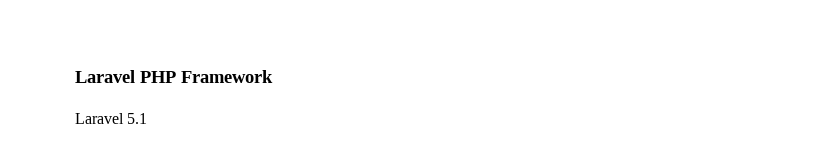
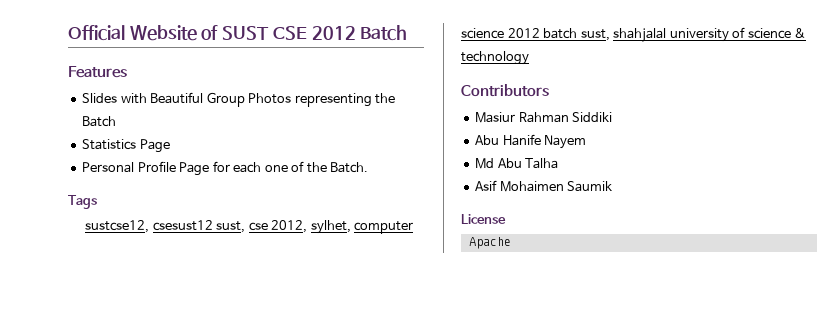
[75,70,273,83] [75,113,148,124] Laravel PHP Framework // Laravel 5.1 -> [68,25,408,41] [68,66,127,78] [82,92,396,107] [82,116,117,127] [82,139,170,153] [82,161,369,176] [68,195,97,209] [85,220,414,234] [461,27,807,42] [461,51,529,65] [461,84,549,97] [475,112,613,123] [475,134,587,149] [475,158,559,169] [475,180,613,192] [461,214,506,224] [468,237,511,249] Official Website of SUST CSE 2012 Batch // Features // Slides with Beautiful Group Photos representing the Batch // Statistics Page // Personal Profile Page for each one of the Batch. // Tags // sustcse12, csesust12 sust, cse 2012, sylhet, computer science 2012 batch sust, shahjalal university of science & technology // Contributors // Masiur Rahman Siddiki // Abu Hanife Nayem // Md Abu Talha // Asif Mohaimen Saumik // License // Apache

